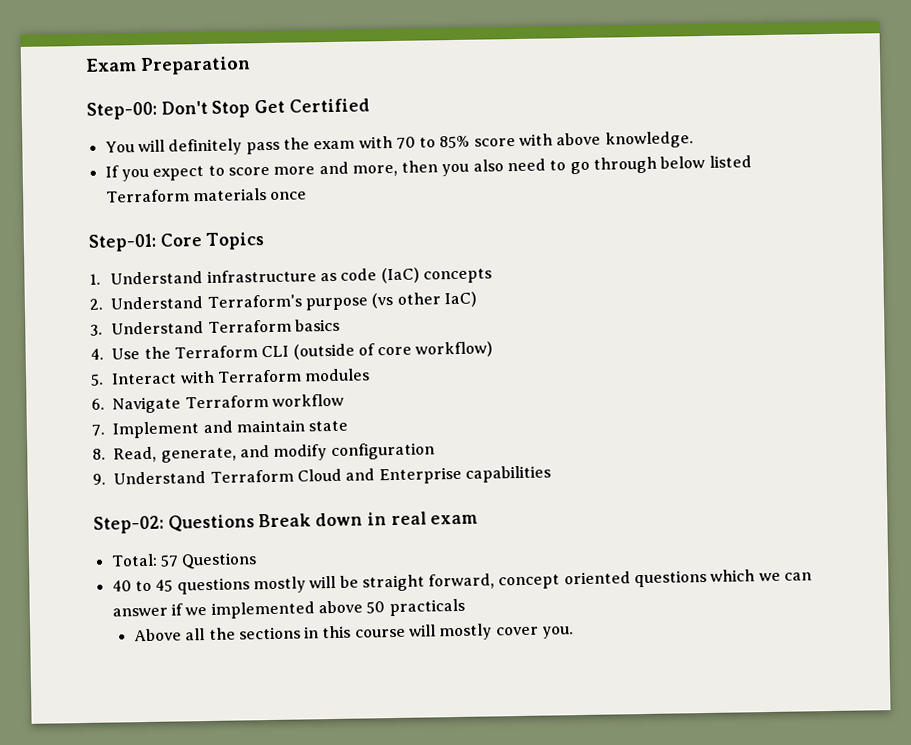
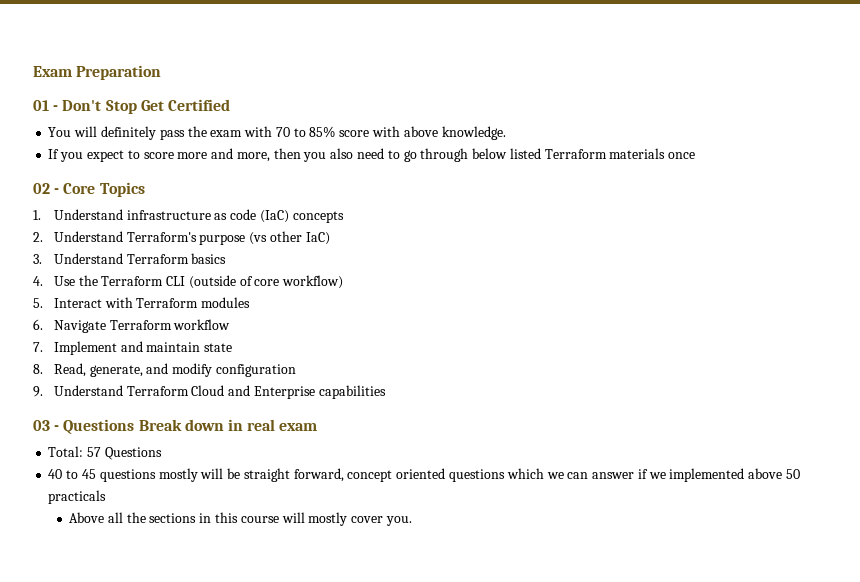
[86,101,157,120] Step-00: -> [33,100,59,111] 01 -
[88,233,157,252] Step-01: -> [33,183,60,194] 02 -
[93,515,164,534] Step-02: -> [33,420,60,431] 03 -

